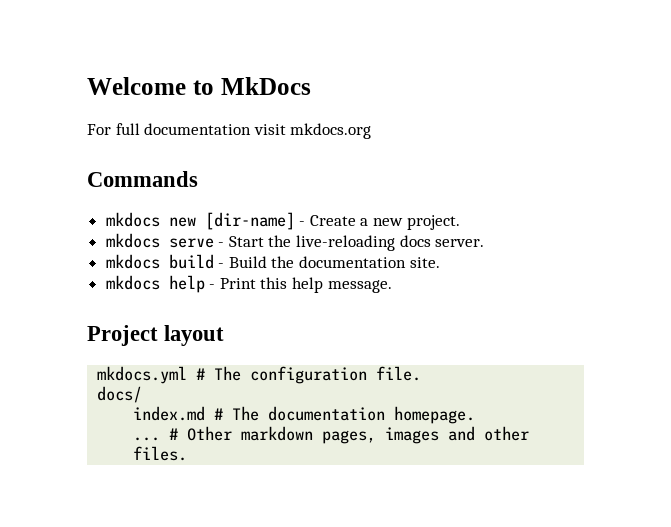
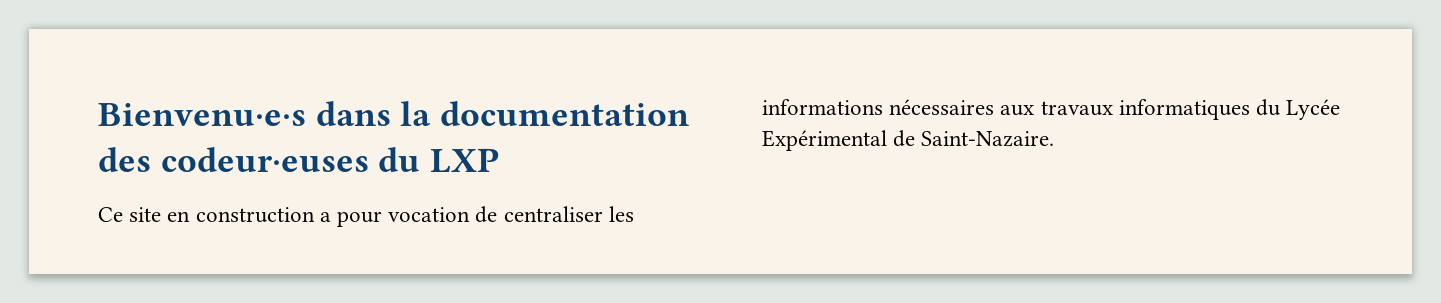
[87,77,311,95] [87,123,372,139] [87,171,198,187] [105,212,460,230] [105,233,485,251] [105,254,440,269] [105,275,392,293] [87,325,225,346] [97,366,422,384] [97,386,143,403] [133,406,476,424] [133,426,530,444] [133,446,188,461] Welcome to MkDocs // For full documentation visit mkdocs.org // Commands // mkdocs new [dir-name] - Create a new project. // mkdocs serve - Start the live-reloading docs server. // mkdocs build - Build the documentation site. // mkdocs help - Print this help message. // Project layout // mkdocs.yml # The configuration file. // docs/ // index.md # The documentation homepage. // ... # Other markdown pages, images and other files. -> [98,101,690,126] [98,147,500,173] [98,206,634,227] [762,99,1341,120] [762,130,1055,151] Bienvenu·e·s dans la documentation des codeur·euses du LXP // Ce site en construction a pour vocation de centraliser les informations nécessaires aux travaux informatiques du Lycée Expérimental de Saint-Nazaire.

